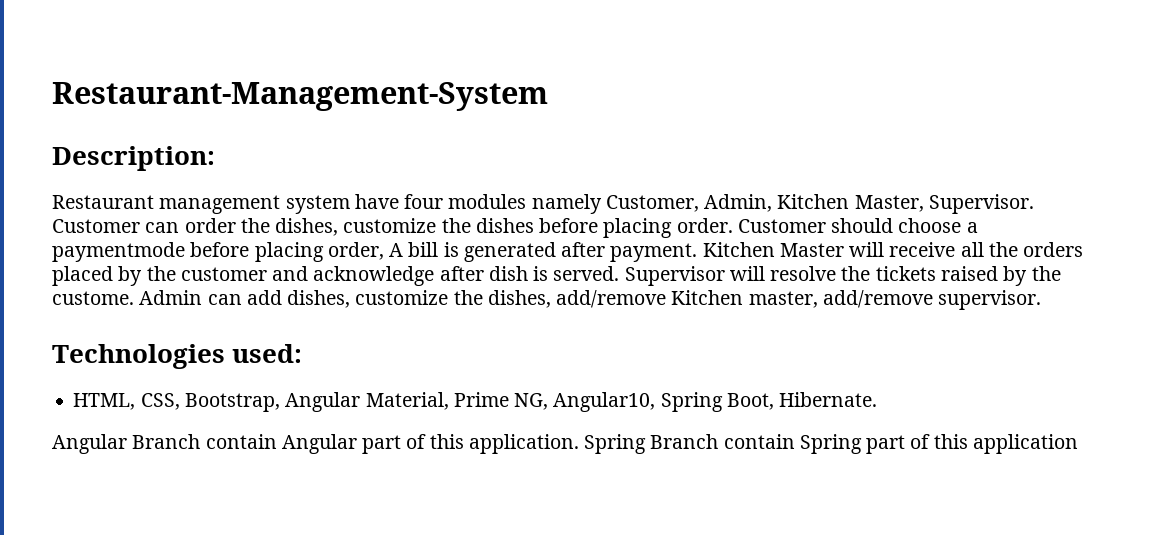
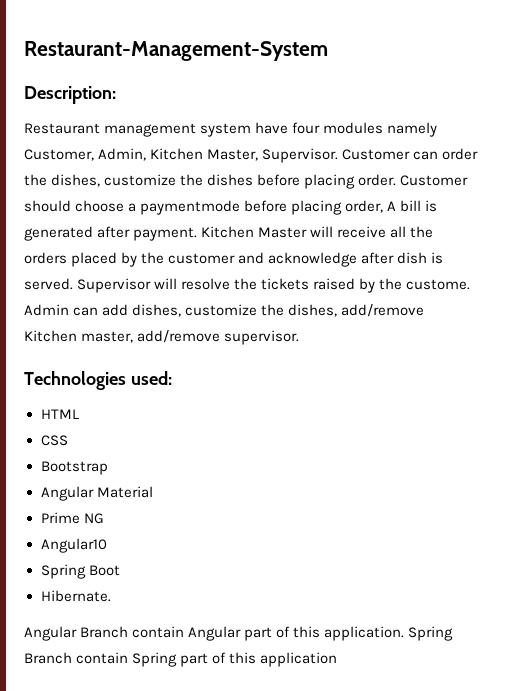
[73,392,774,412] HTML, CSS, Bootstrap, Angular Material, Prime NG, Angular10, Spring Boot, -> [40,409,79,419] [40,435,68,446] [40,461,108,475] [40,486,153,501] [40,512,104,524] [40,538,107,553] [40,564,120,579] HTML // CSS // Bootstrap // Angular Material // Prime NG // Angular10 // Spring Boot //

